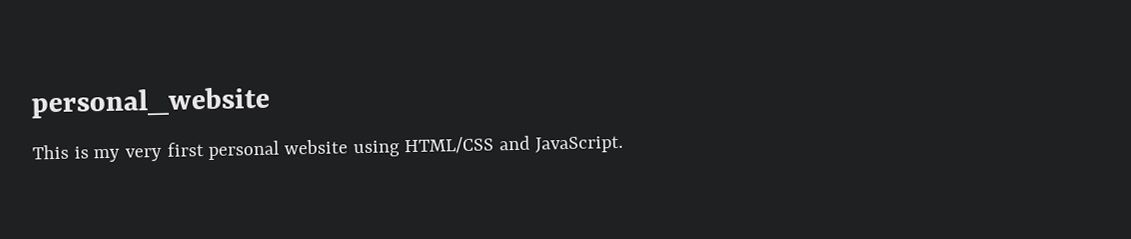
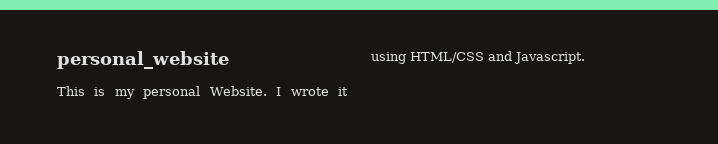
[125,139,349,162] very first personal website -> [143,86,348,99] personal Website. I wrote it
[534,135,623,154] JavaScript. -> [514,52,585,64] Javascript.

